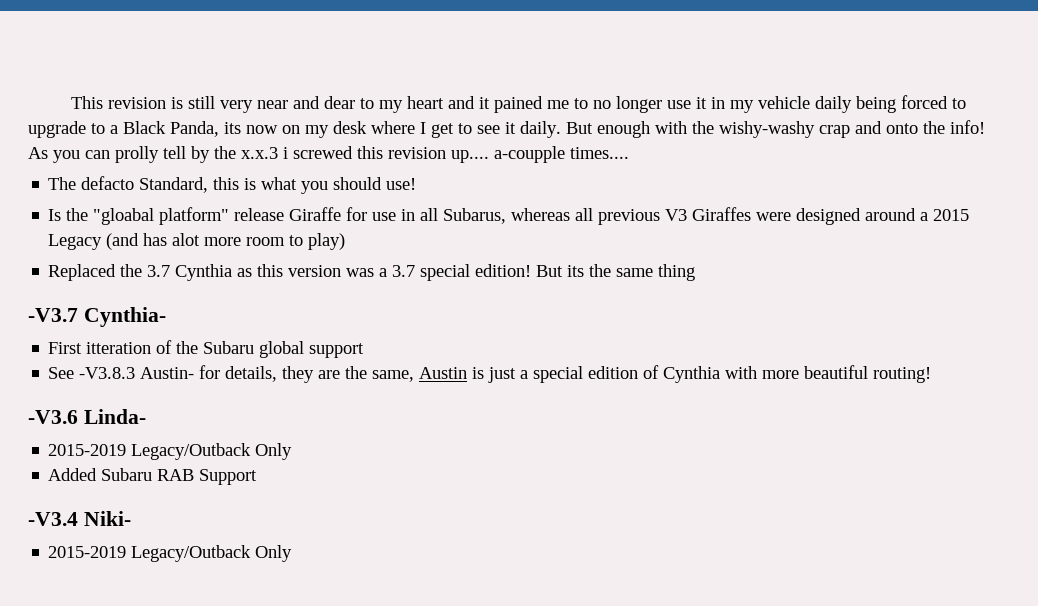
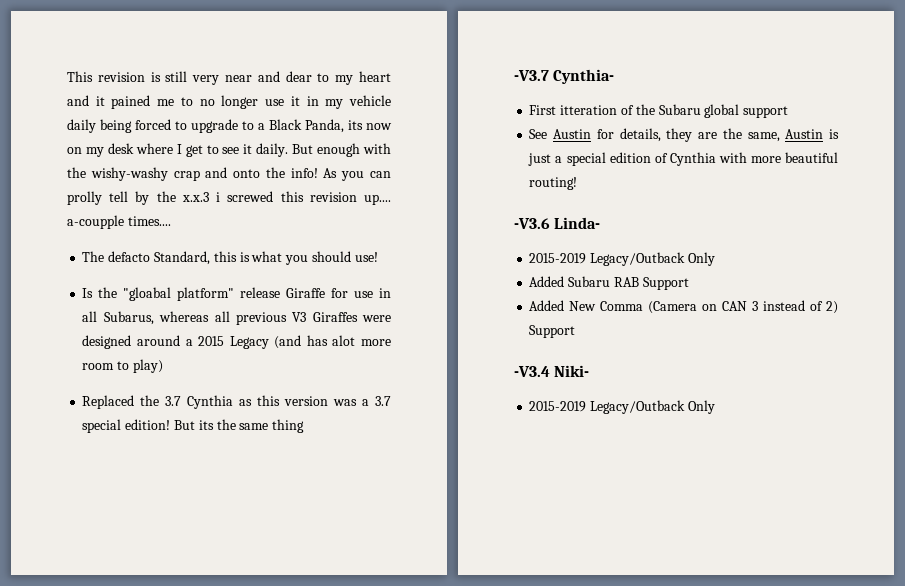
[79,367,195,379] -V3.8.3 Austin- -> [553,129,592,139] Austin
(258, 477) none -> [529,300,838,314] [529,325,576,338] // Added New Comma (Camera on CAN 3 instead of 2) Support

